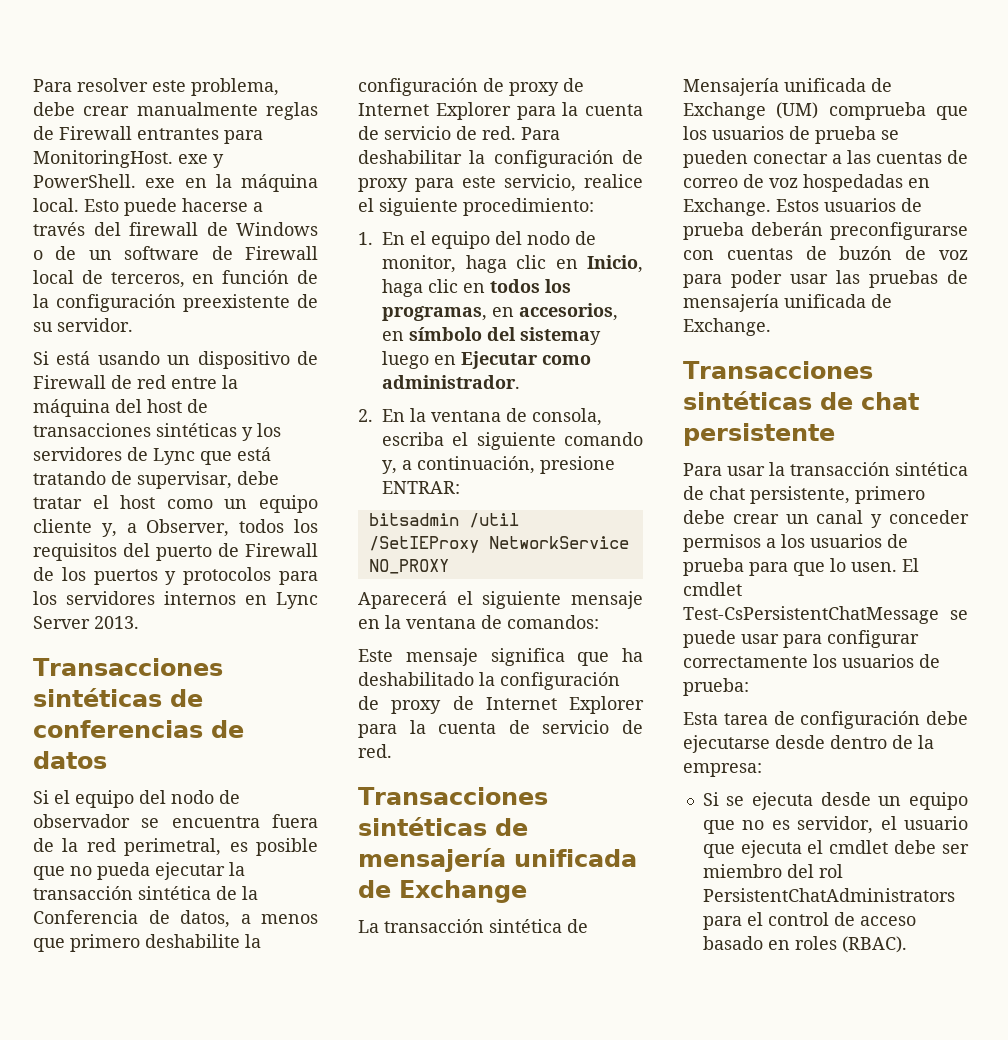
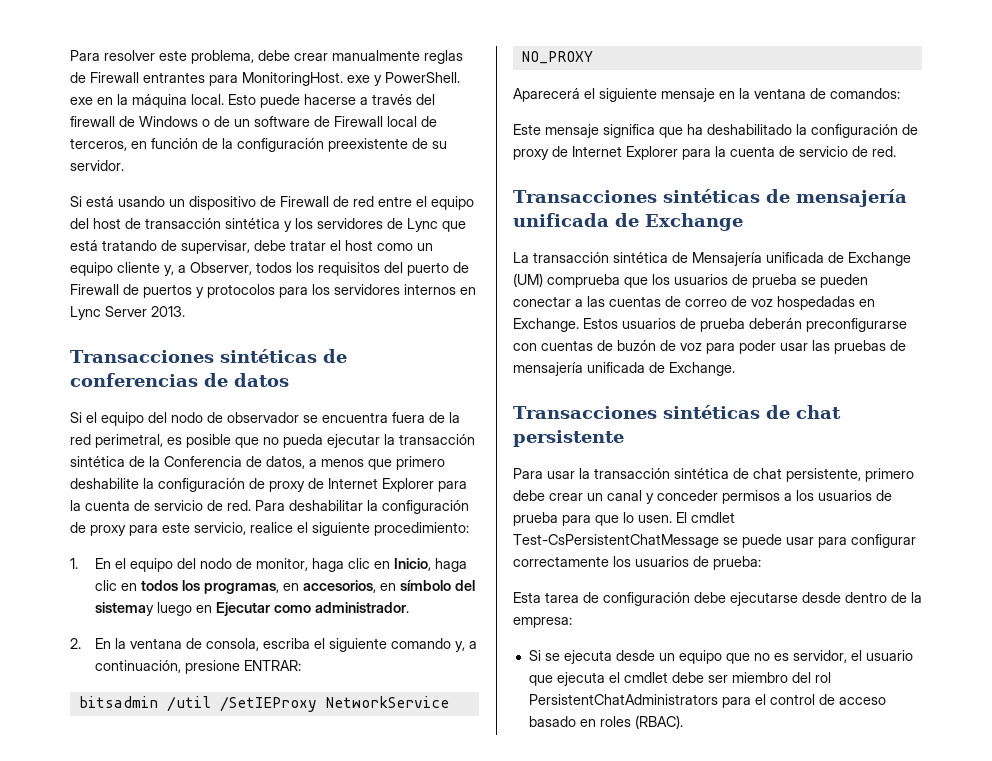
[222,375,238,389] [33,399,110,417] la máquina -> [416,196,474,210] el equipo
[33,423,237,437] transacciones sintéticas -> [145,218,280,229] transacción sintética
[61,567,86,581] los -> (139, 289) none

